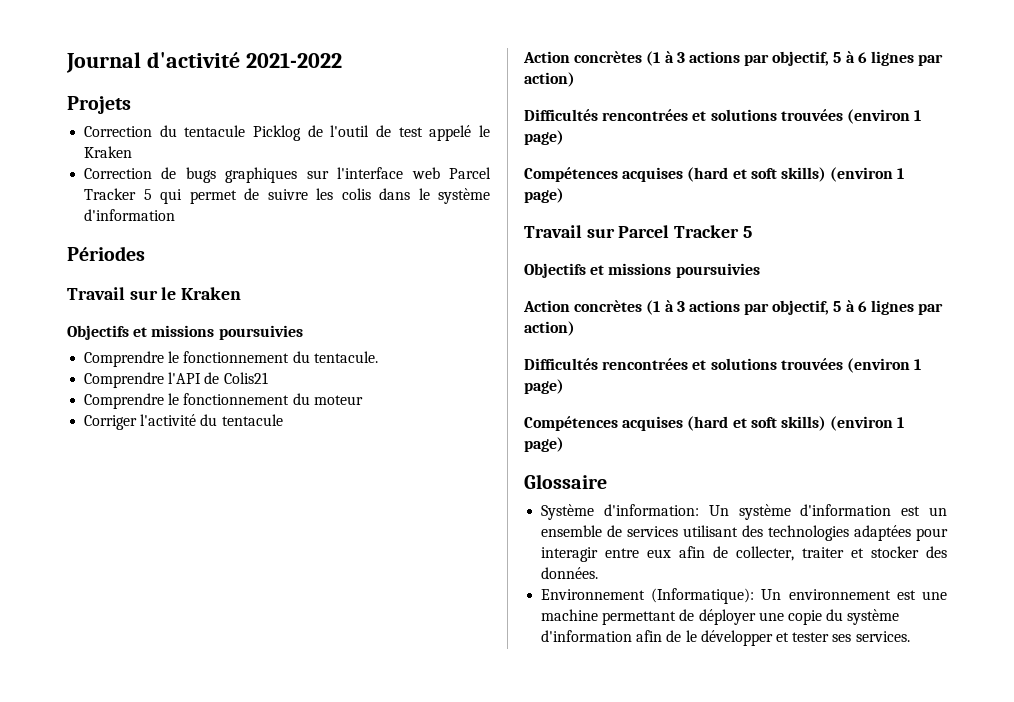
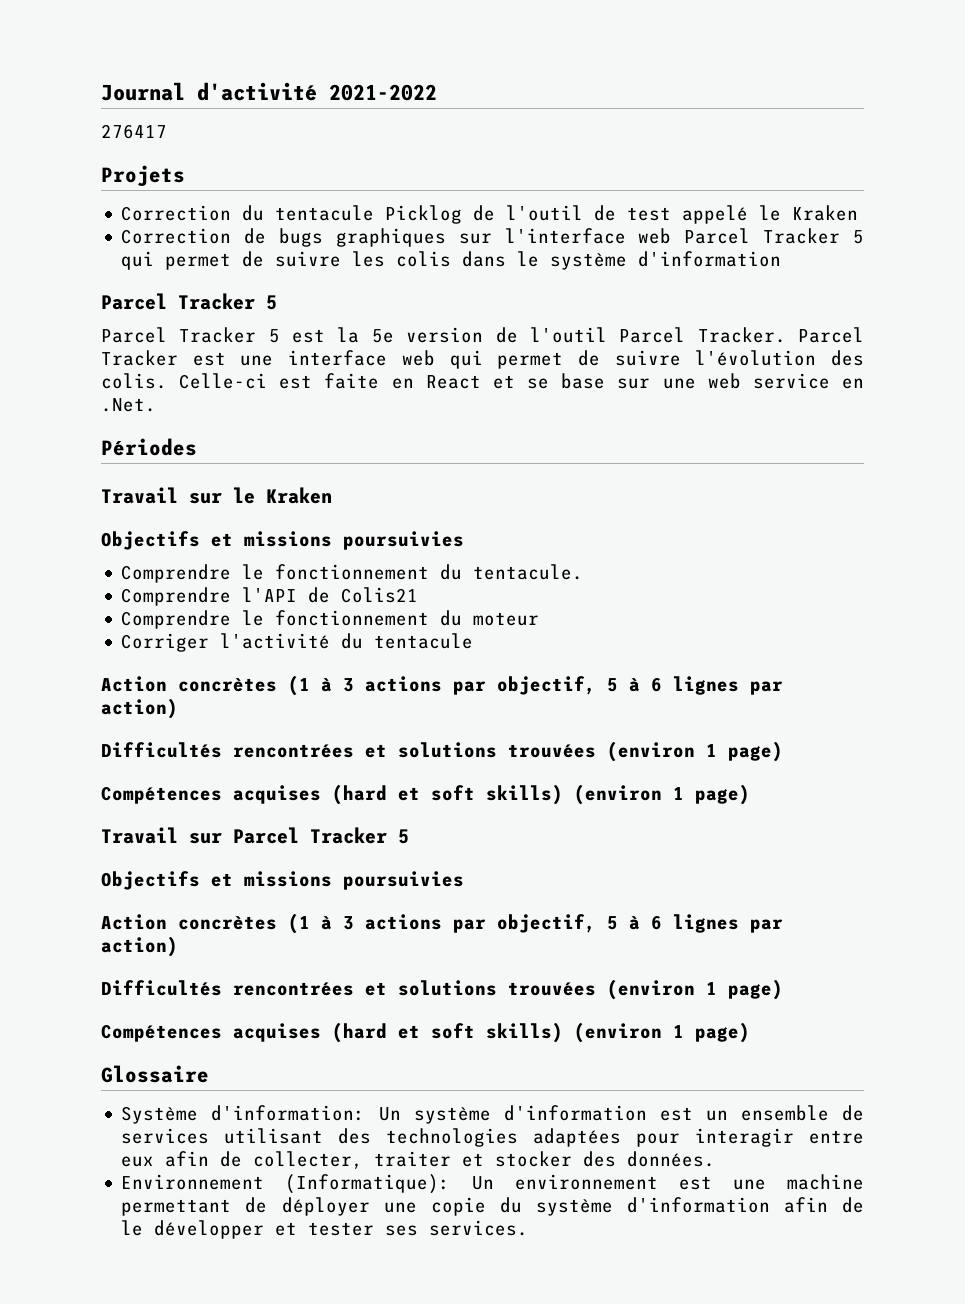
(342, 60) none -> [101,124,167,139] // 276417
(176, 215) none -> [101,293,277,310] [101,327,865,343] [101,350,865,369] [101,373,864,389] [101,398,156,412] // Parcel Tracker 5 // Parcel Tracker 5 est la 5e version de l'outil Parcel Tracker. Parcel Tracker est une interface web qui permet de suivre l'évolution des colis. Celle-ci est faite en React et se base sur une web service en .Net.

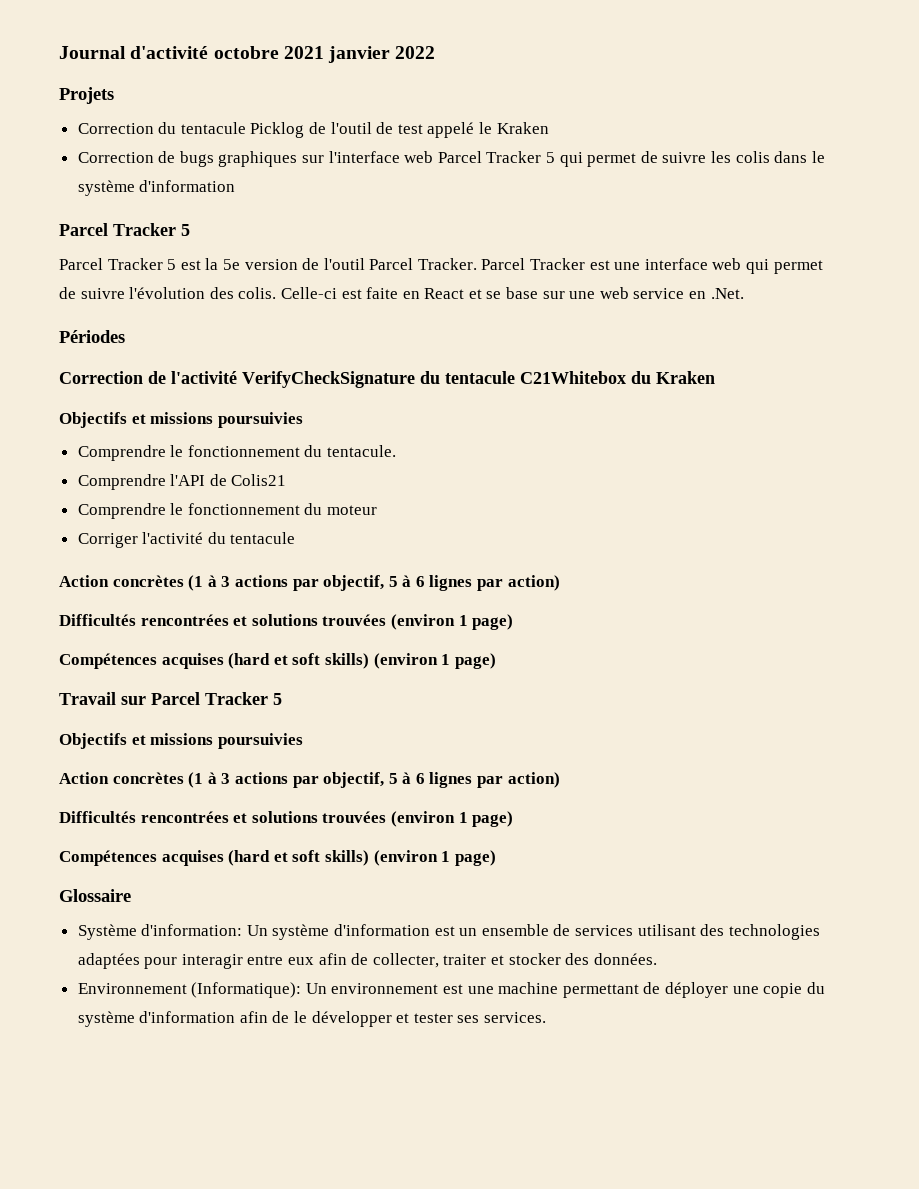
[329,84,437,101] [101,124,167,139] 2021-2022 // 276417 -> [213,46,436,63] octobre 2021 janvier 2022
[101,487,255,504] Travail sur le -> [59,371,651,388] Correction de l'activité VerifyCheckSignature du tentacule C21Whitebox du

